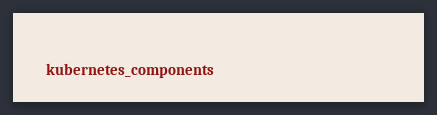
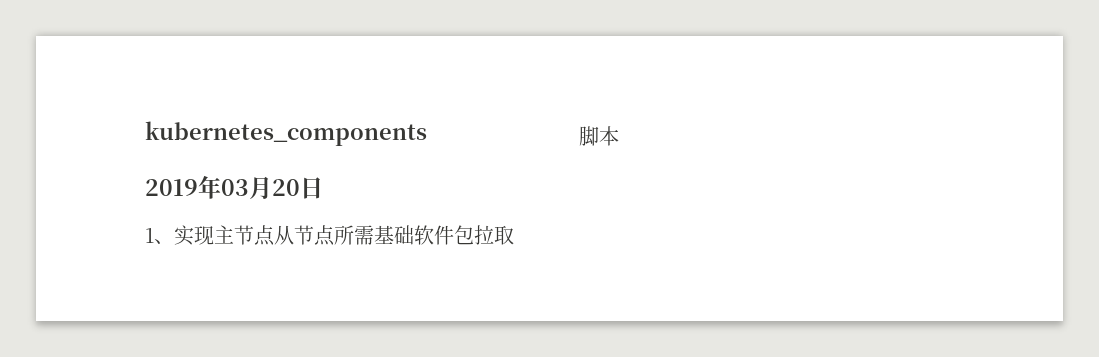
(214, 70) none -> [145,175,323,200] [145,225,514,246] [579,126,619,146] // 2019年03月20日 // 1、实现主节点从节点所需基础软件包拉取脚本

